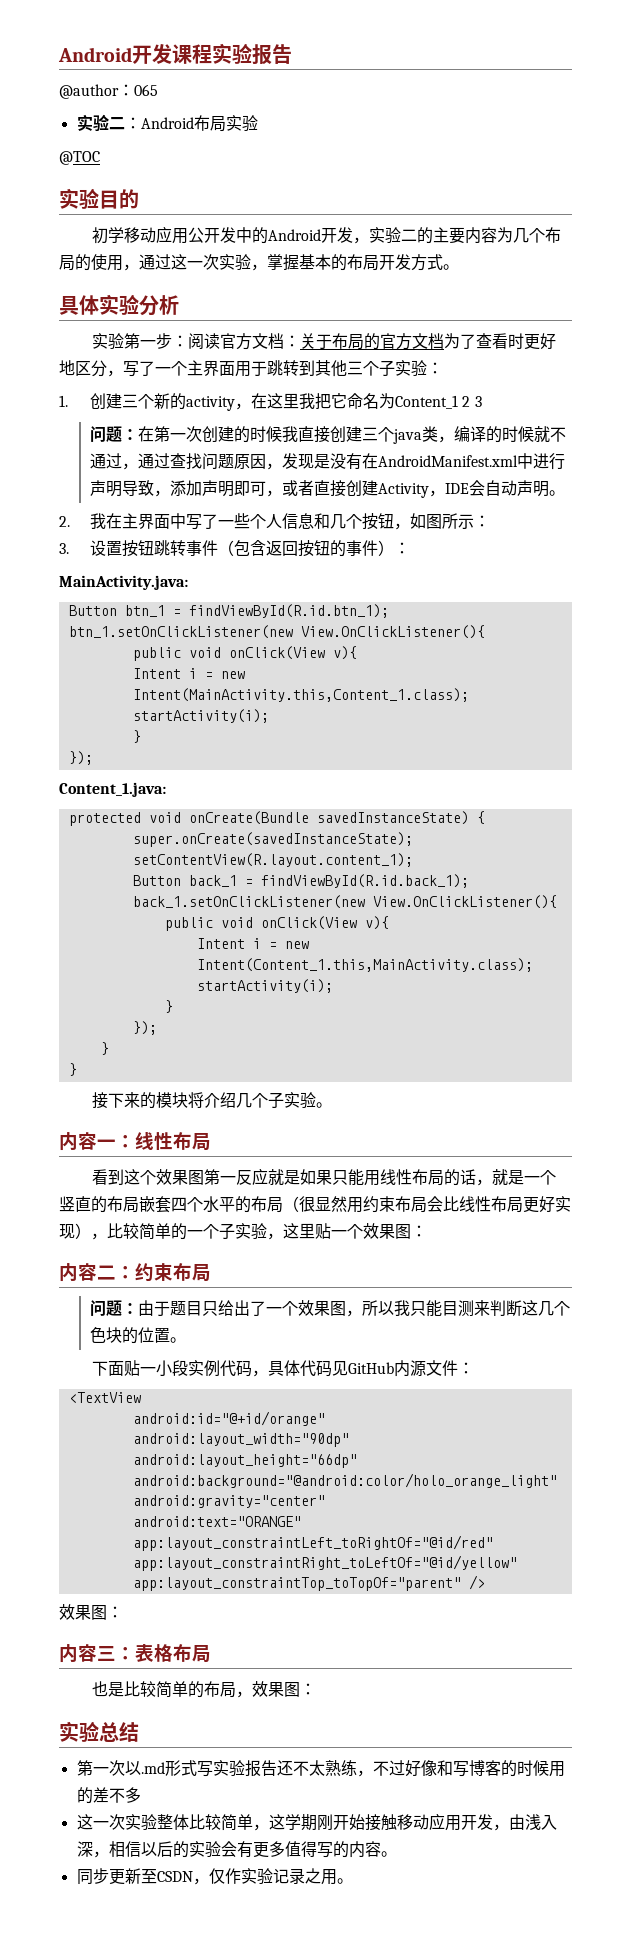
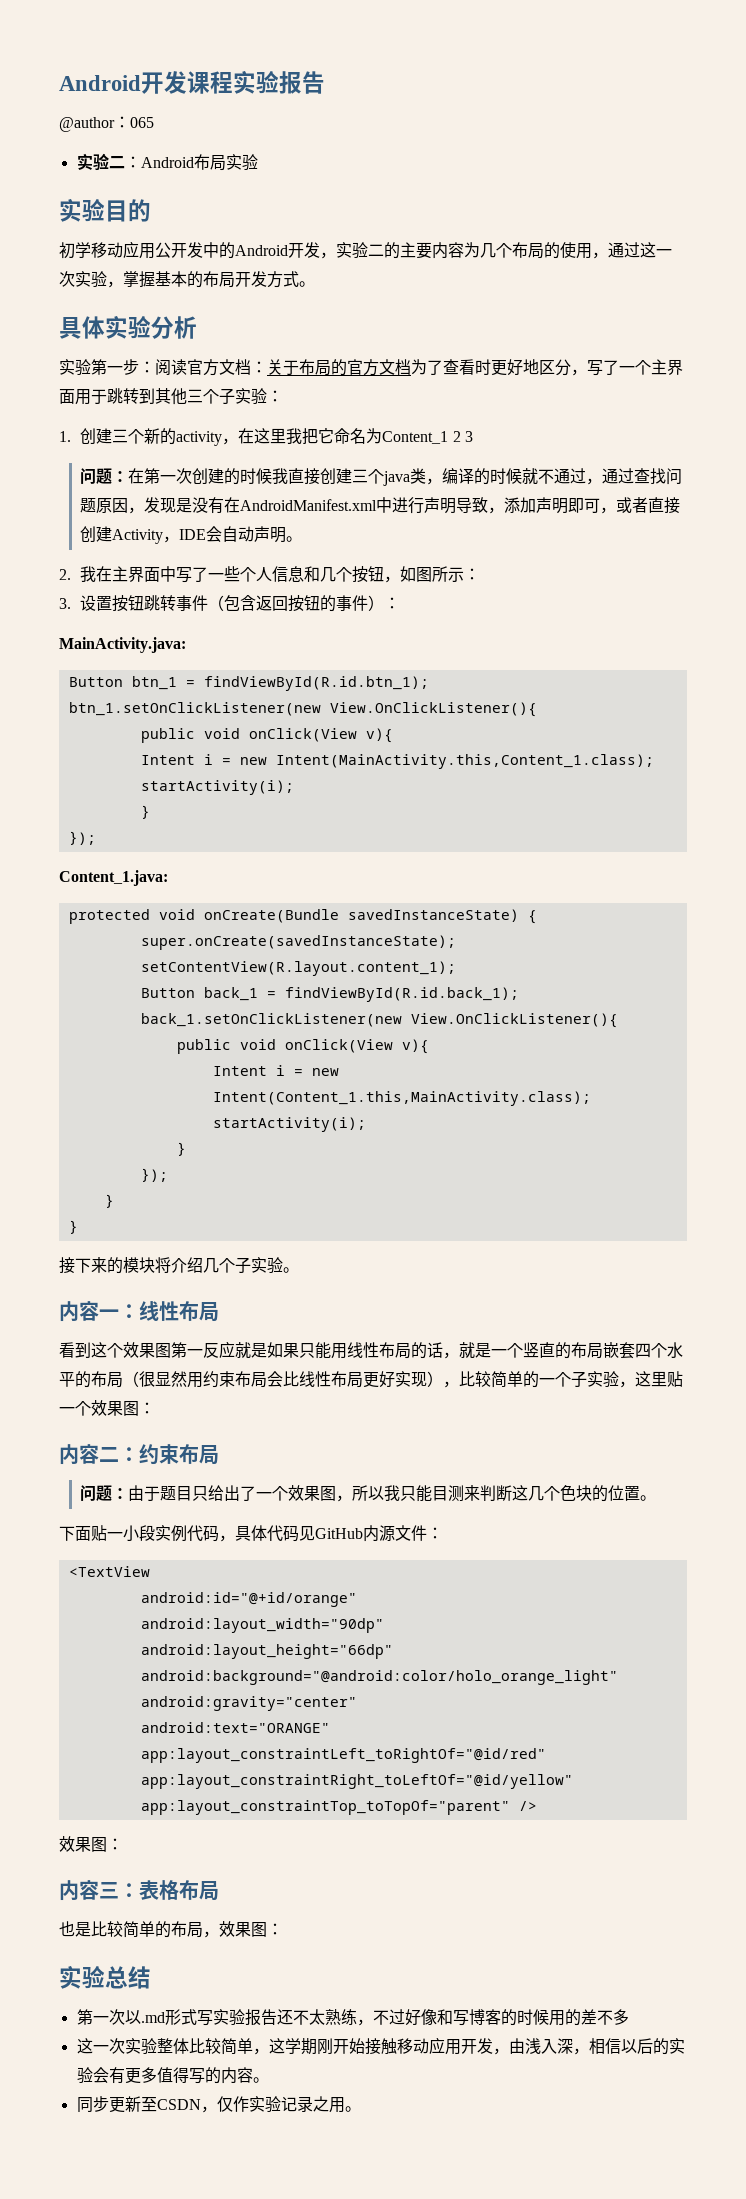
[59,151,100,165] // @TOC -> (258, 162) none

